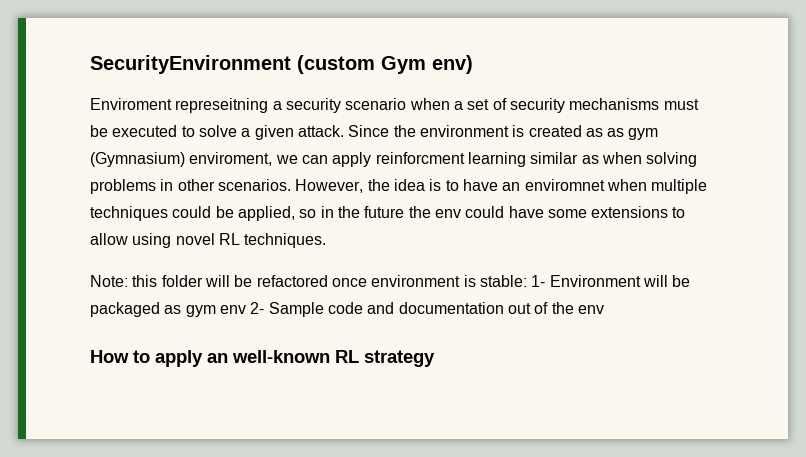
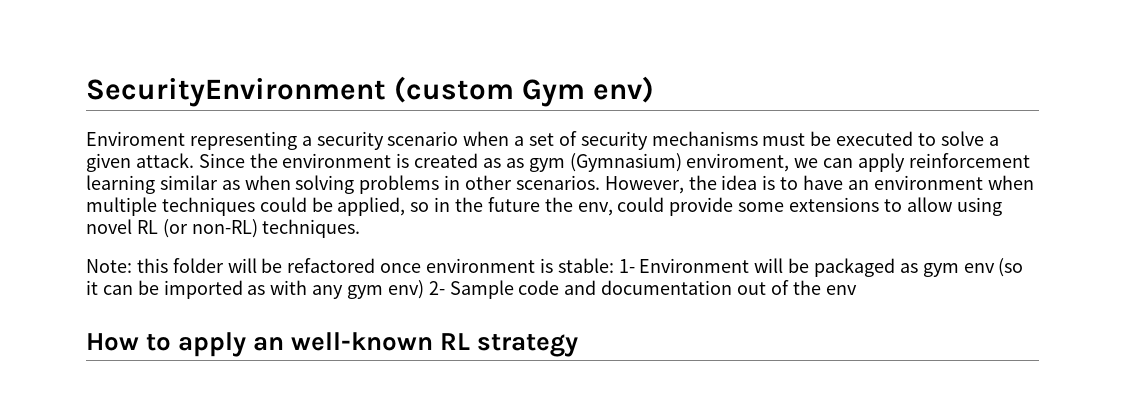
[175,98,269,113] represeitning -> [189,131,297,150] representing
[375,152,465,164] reinforcment -> [908,153,1030,168] reinforcement
[524,179,605,191] enviromnet -> [873,175,983,190] environment
[434,206,544,218] env could have -> [577,197,734,216] env, could provide
(240, 239) none -> [162,219,258,238] (or non-RL)
(246, 309) none -> [998,258,1024,277] [86,280,424,299] (so it can be imported as with any gym env)

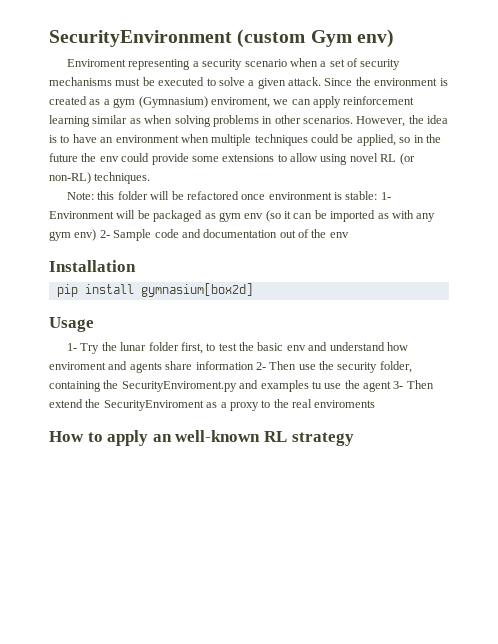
[505,158,524,168] as -> [103,99,110,105] a
[577,202,613,216] env, -> [99,156,119,162] env
(857, 290) none -> [49,260,136,272] [56,283,253,297] [49,317,94,332] [67,342,408,354] [49,361,412,373] [49,380,434,392] [49,399,376,411] // Installation // pip install gymnasium[box2d] // Usage // 1- Try the lunar folder first, to test the basic env and understand how enviroment and agents share information 2- Then use the security folder, containing the SecurityEnviroment.py and examples tu use the agent 3- Then extend the SecurityEnviroment as a proxy to the real enviroments

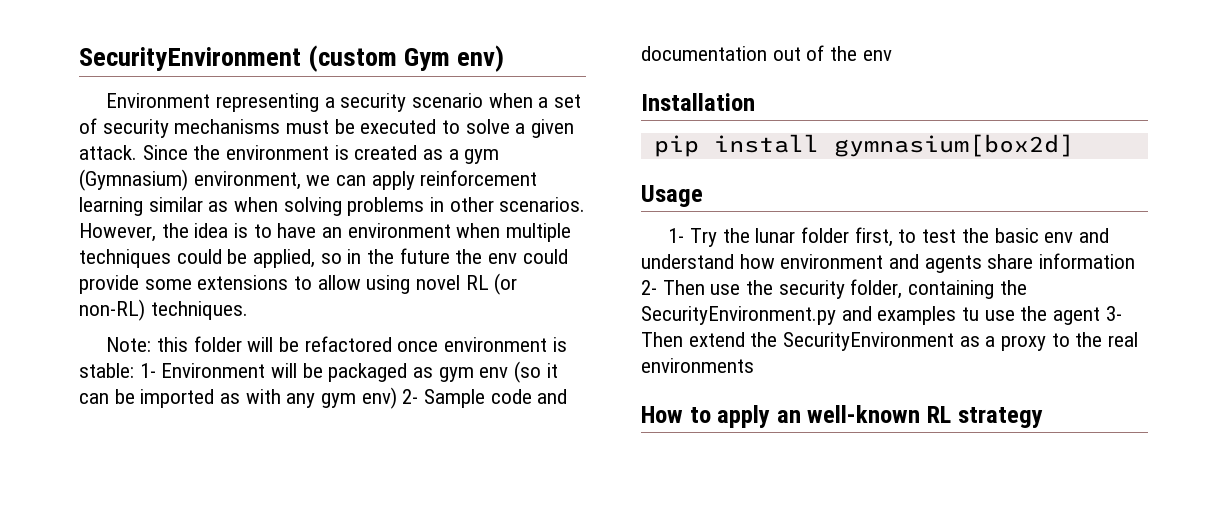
[67,59,127,67] Enviroment -> [106,93,211,108] Environment
[210,97,270,108] enviroment, -> [193,171,301,190] environment,
[49,362,106,370] enviroment -> [780,254,884,269] environment
[121,381,237,392] SecurityEnviroment.py -> [641,306,836,325] SecurityEnvironment.py
[103,400,204,411] SecurityEnviroment -> [783,332,955,351] SecurityEnvironment
[314,400,376,408] enviroments -> [641,358,754,373] environments

